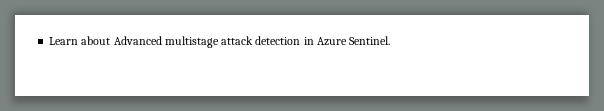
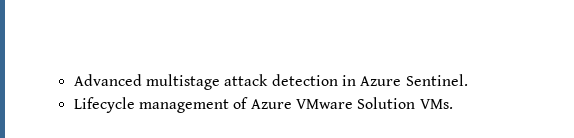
[49,36,111,45] Learn about -> (73, 80) none
(391, 40) none -> [73,97,453,113] // Lifecycle management of Azure VMware Solution VMs.

